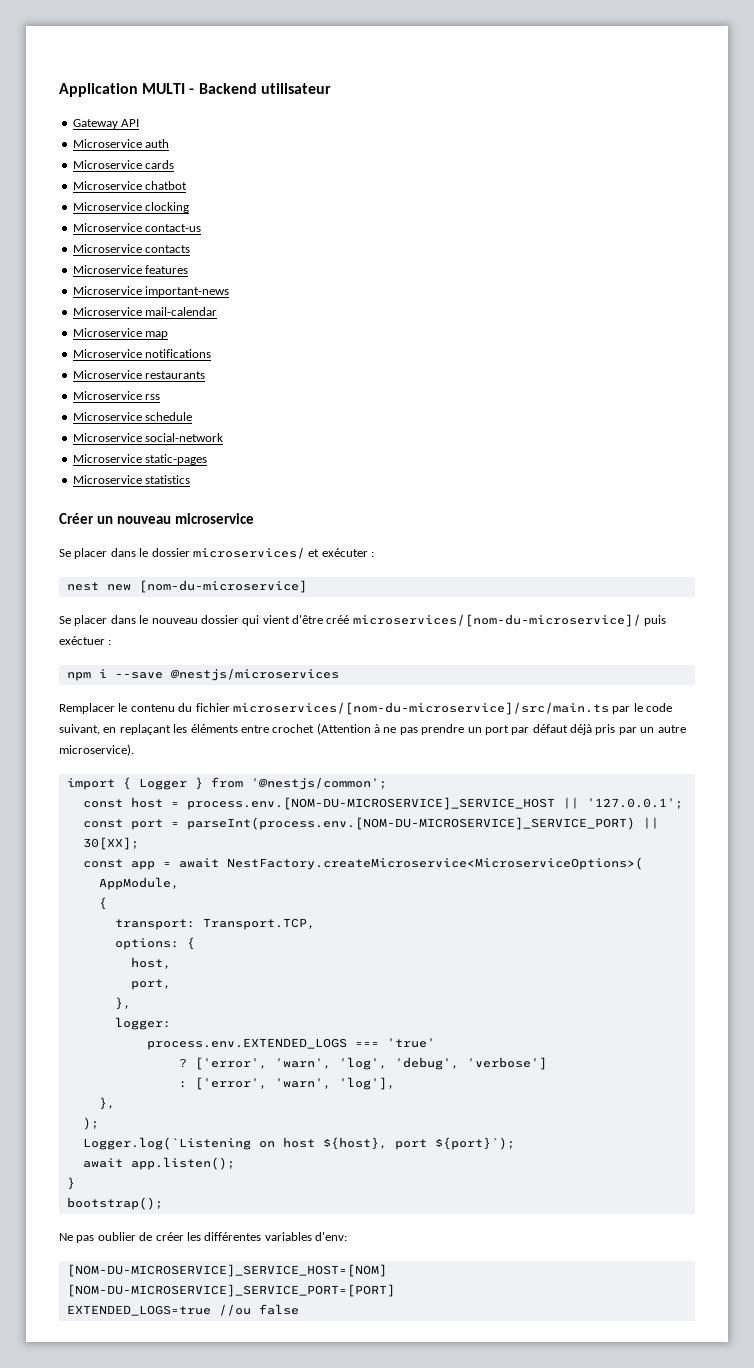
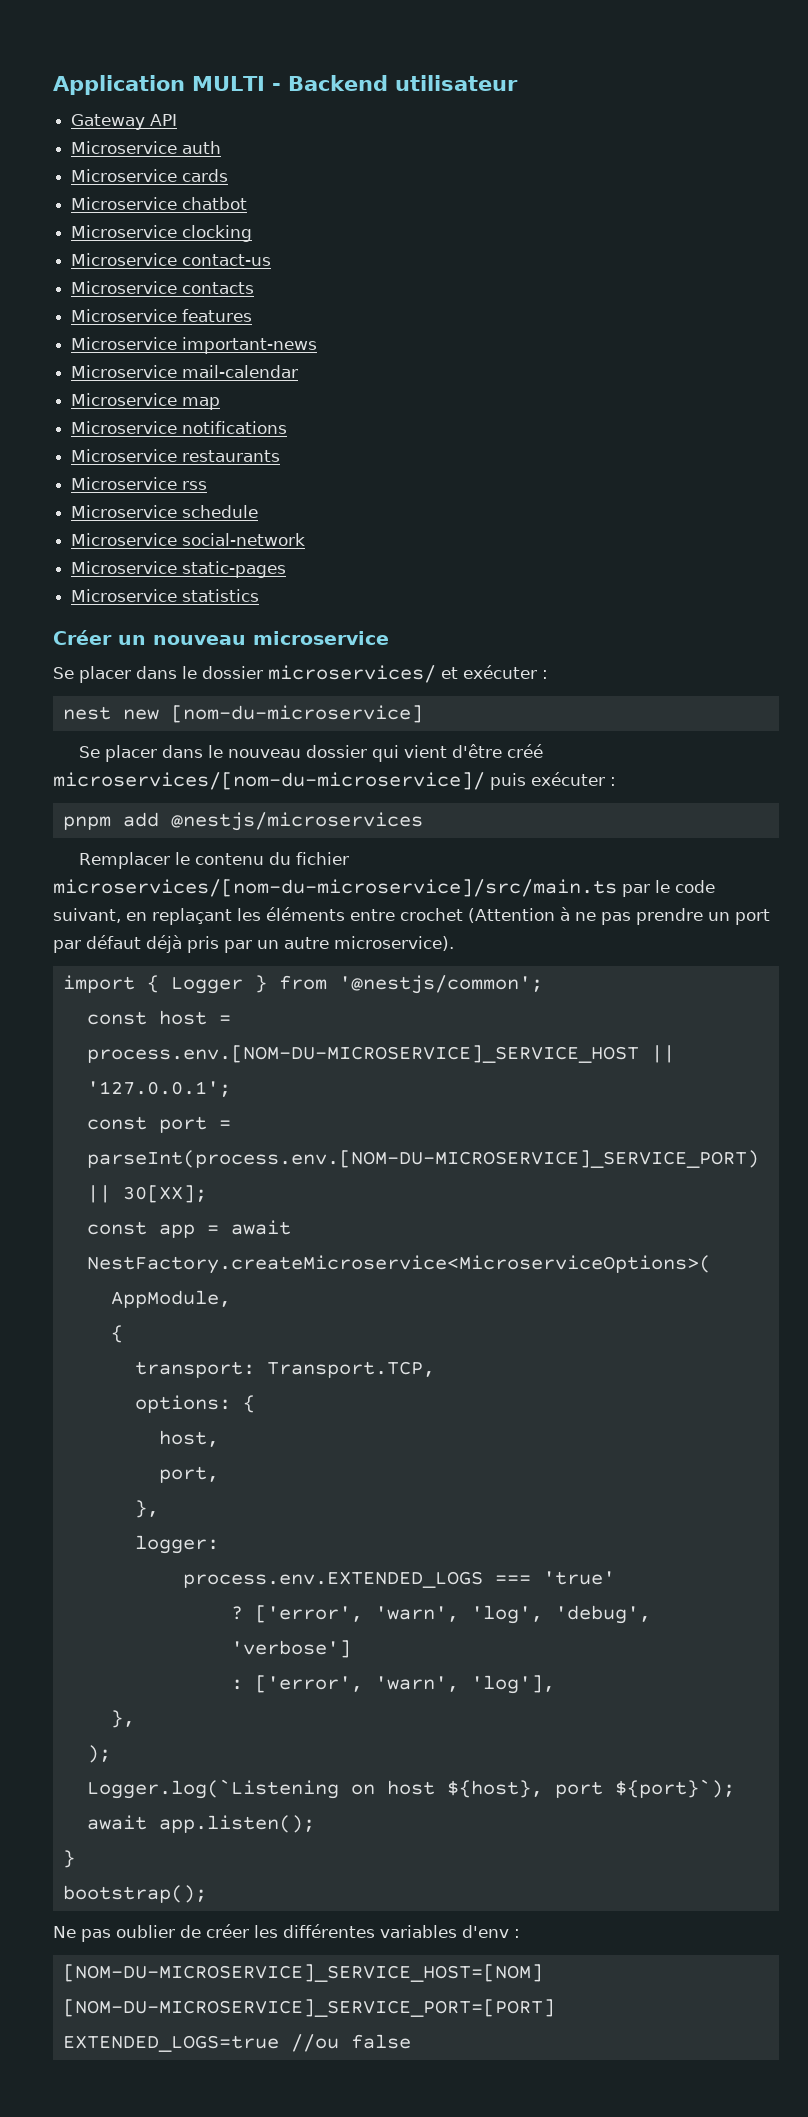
[59,636,112,645] [66,669,163,681] exéctuer : // npm i --save -> [531,772,616,786] [62,812,159,830] exécuter : // pnpm add
[315,1232,347,1241] d'env: -> [462,1925,520,1938] d'env :

